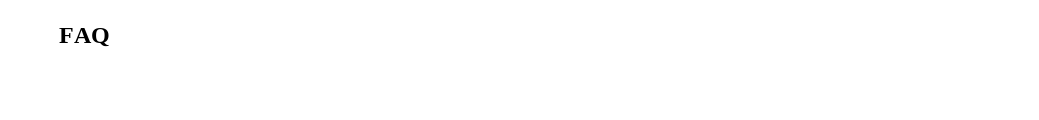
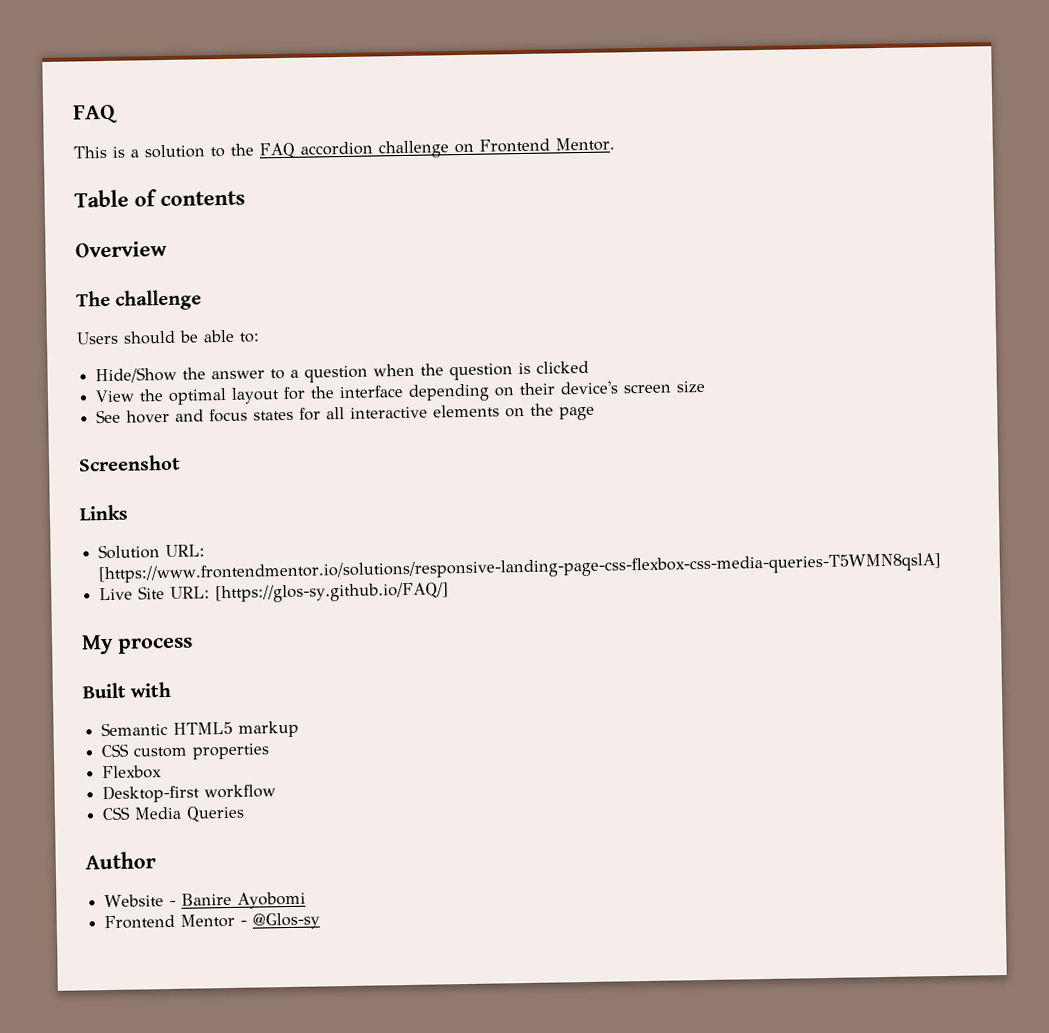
[59,28,110,47] FAQ -> [73,104,118,124] [73,137,615,159] [74,189,245,208] [75,240,167,258] [76,289,203,311] [76,329,260,345] [95,360,590,384] [95,380,706,405] [96,403,596,424] [78,454,181,472] [79,504,128,521] [98,544,206,560] [98,553,942,585] [99,582,450,604] [81,634,193,655] [82,681,172,699] [101,720,300,738] [101,743,271,760] [102,765,163,780] [102,784,277,804] [102,805,246,822] [85,851,156,870] [104,891,307,909] [104,912,321,930] FAQ // This is a solution to the FAQ accordion challenge on Frontend Mentor. // Table of contents // Overview // The challenge // Users should be able to: // Hide/Show the answer to a question when the question is clicked // View the optimal layout for the interface depending on their device's screen size // See hover and focus states for all interactive elements on the page // Screenshot // Links // Solution URL: [https://www.frontendmentor.io/solutions/responsive-landing-page-css-flexbox-css-media-queries-T5WMN8qslA] // Live Site URL: [https://glos-sy.github.io/FAQ/] // My process // Built with // Semantic HTML5 markup // CSS custom properties // Flexbox // Desktop-first workflow // CSS Media Queries // Author // Website - Banire Ayobomi // Frontend Mentor - @Glos-sy

